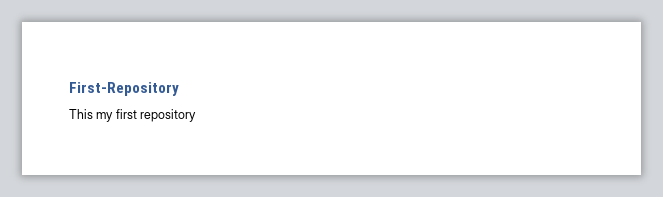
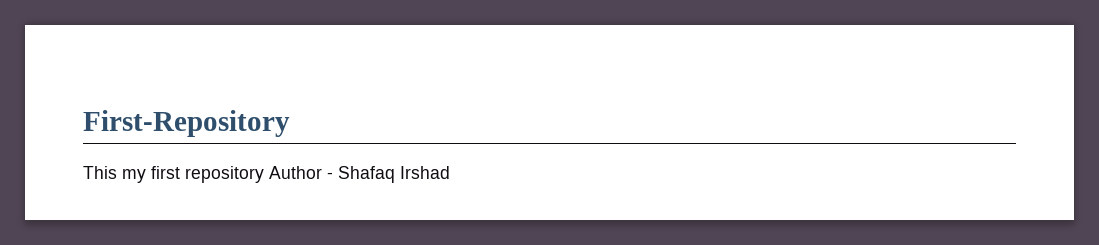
(197, 115) none -> [269,166,450,183] Author - Shafaq Irshad

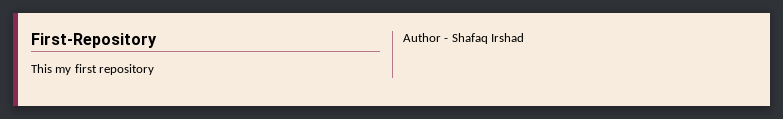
(264, 174) none -> (155, 69) //

